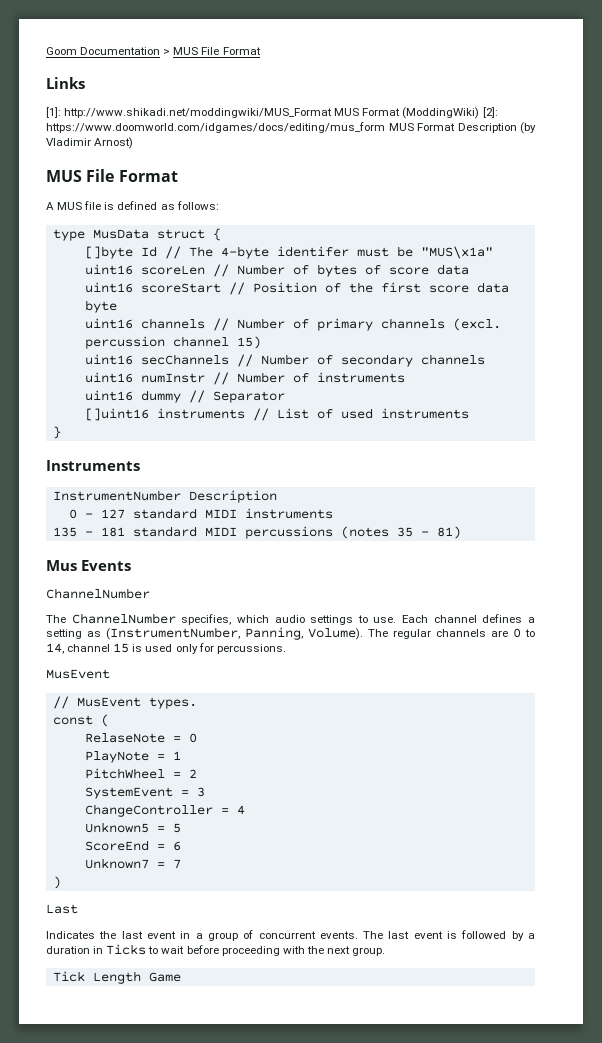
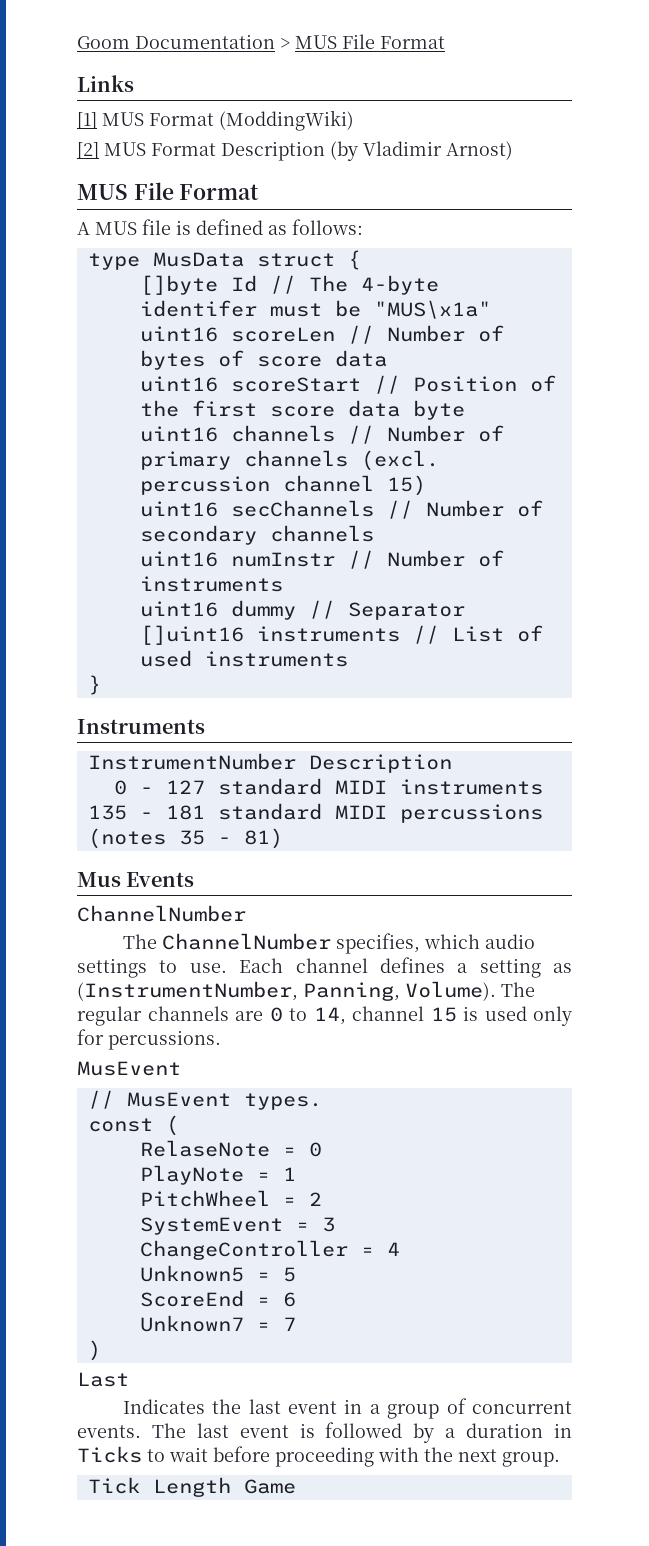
[46,107,333,118] [1]: http://www.shikadi.net/moddingwiki/MUS_Format -> [77,112,97,129] [1]
[482,107,498,118] [46,122,385,133] [2]: https://www.doomworld.com/idgames/docs/editing/mus_form -> [77,142,99,159] // [2]

